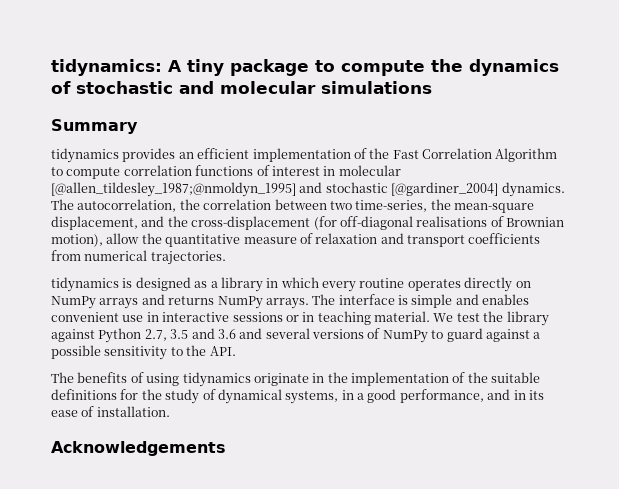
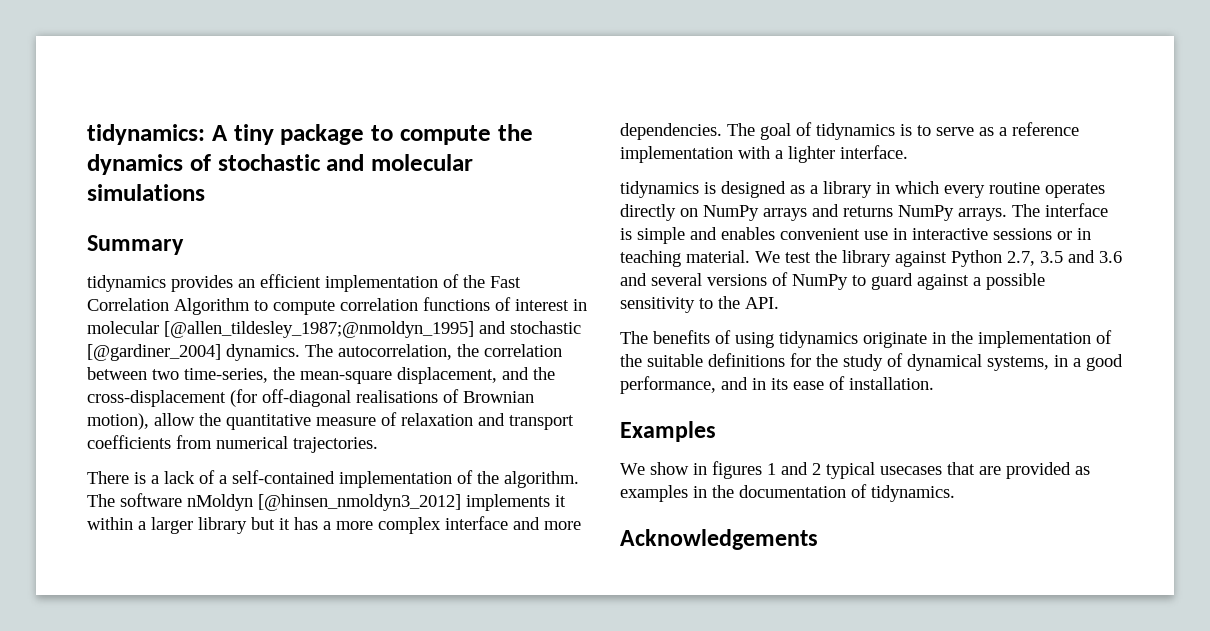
(226, 258) none -> [87,470,579,488] [87,493,566,511] [87,516,581,534] [620,122,1079,140] [620,145,908,163] // There is a lack of a self-contained implementation of the algorithm. The software nMoldyn [@hinsen_nmoldyn3_2012] implements it within a larger library but it has a more complex interface and more dependencies. The goal of tidynamics is to serve as a reference implementation with a lighter interface.
(170, 411) none -> [620,421,716,442] [620,461,1090,479] [620,484,955,502] // Examples // We show in figures 1 and 2 typical usecases that are provided as examples in the documentation of tidynamics.

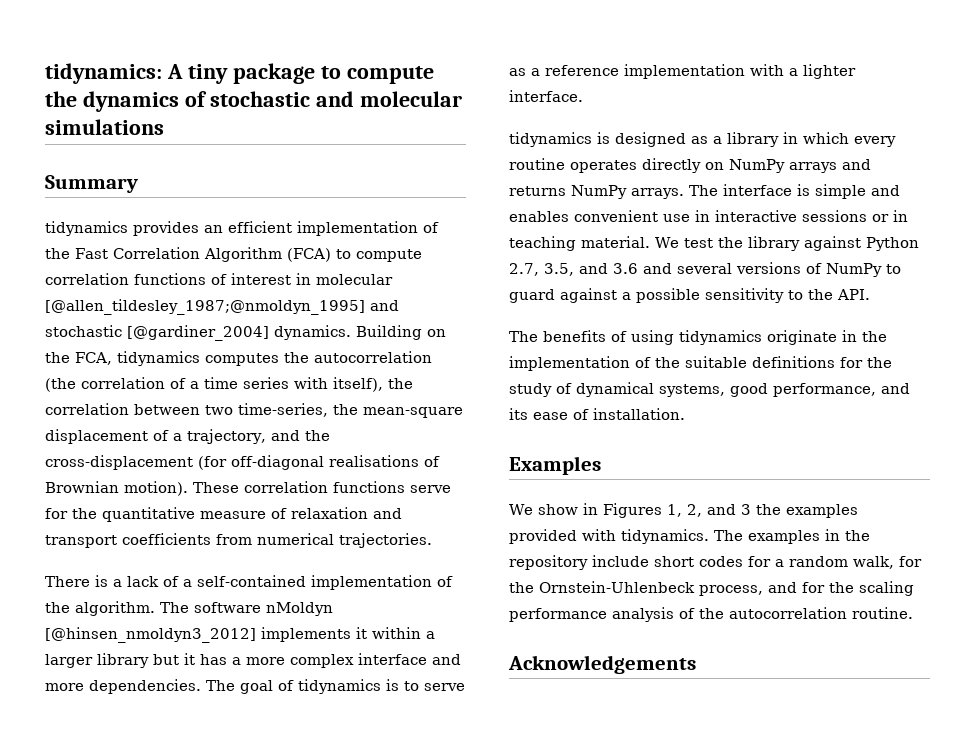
(250, 306) none -> [286,248,331,262] (FCA)
[305,344,452,360] The autocorrelation, -> [356,325,446,340] [45,351,432,366] [45,377,383,392] Building on the FCA, tidynamics computes the autocorrelation (the correlation of a time series with itself),
[397,367,497,384] displacement, -> [45,429,266,444] displacement of a trajectory,
[87,413,195,430] motion), allow -> [124,481,451,496] [45,508,68,519] motion). These correlation functions serve for
[1040,251,1063,263] 3.5 -> [544,263,574,276] 3.5,
[1054,355,1081,367] in a -> (725, 390) none
[752,378,766,390] in -> (910, 388) none
[712,461,1090,479] [620,484,955,502] figures 1 and 2 typical usecases that are provided as examples in the documentation of tidynamics. -> [602,503,858,518] [509,529,870,544] [509,555,922,570] [509,581,914,596] [509,607,913,622] Figures 1, 2, and 3 the examples provided with tidynamics. The examples in the repository include short codes for a random walk, for the Ornstein-Uhlenbeck process, and for the scaling performance analysis of the autocorrelation routine.

